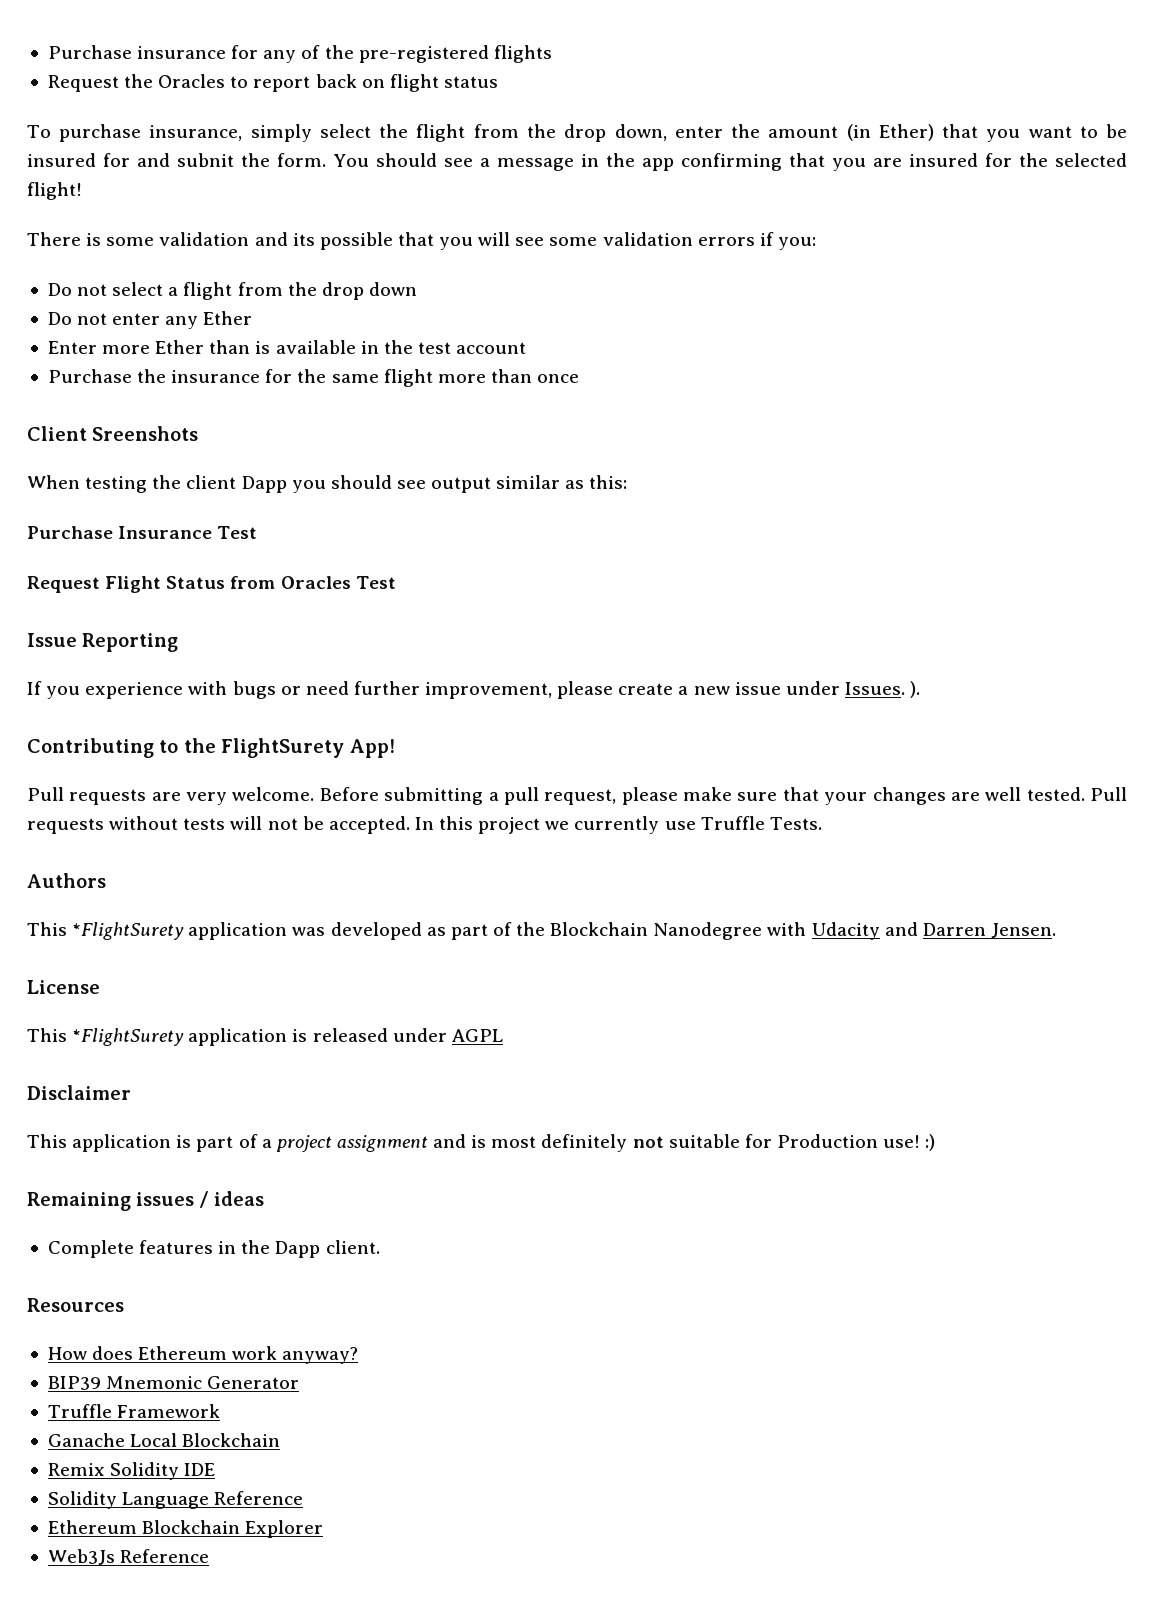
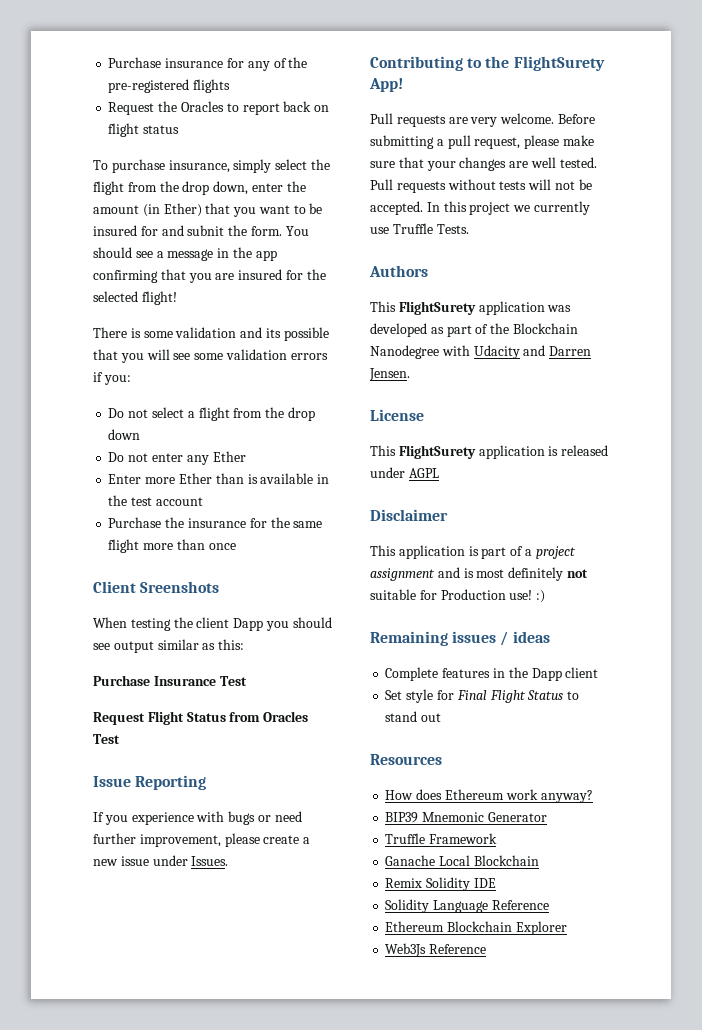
[910,681,921,698] ). -> (229, 861) none
[72,922,185,940] *FlightSurety -> [398,301,476,315] FlightSurety
[72,1028,185,1046] *FlightSurety -> [398,445,476,459] FlightSurety
[325,1240,380,1254] client. -> [565,667,599,678] [385,689,580,703] [385,711,442,722] client // Set style for Final Flight Status to stand out

